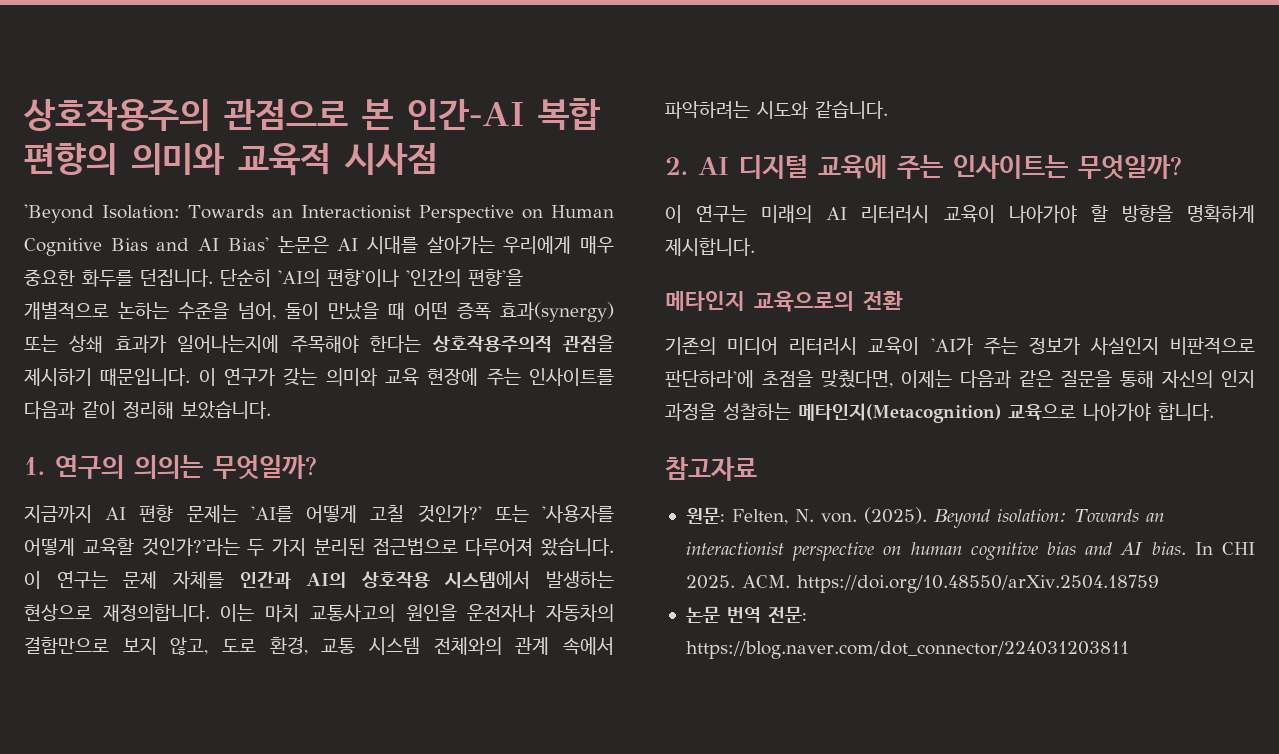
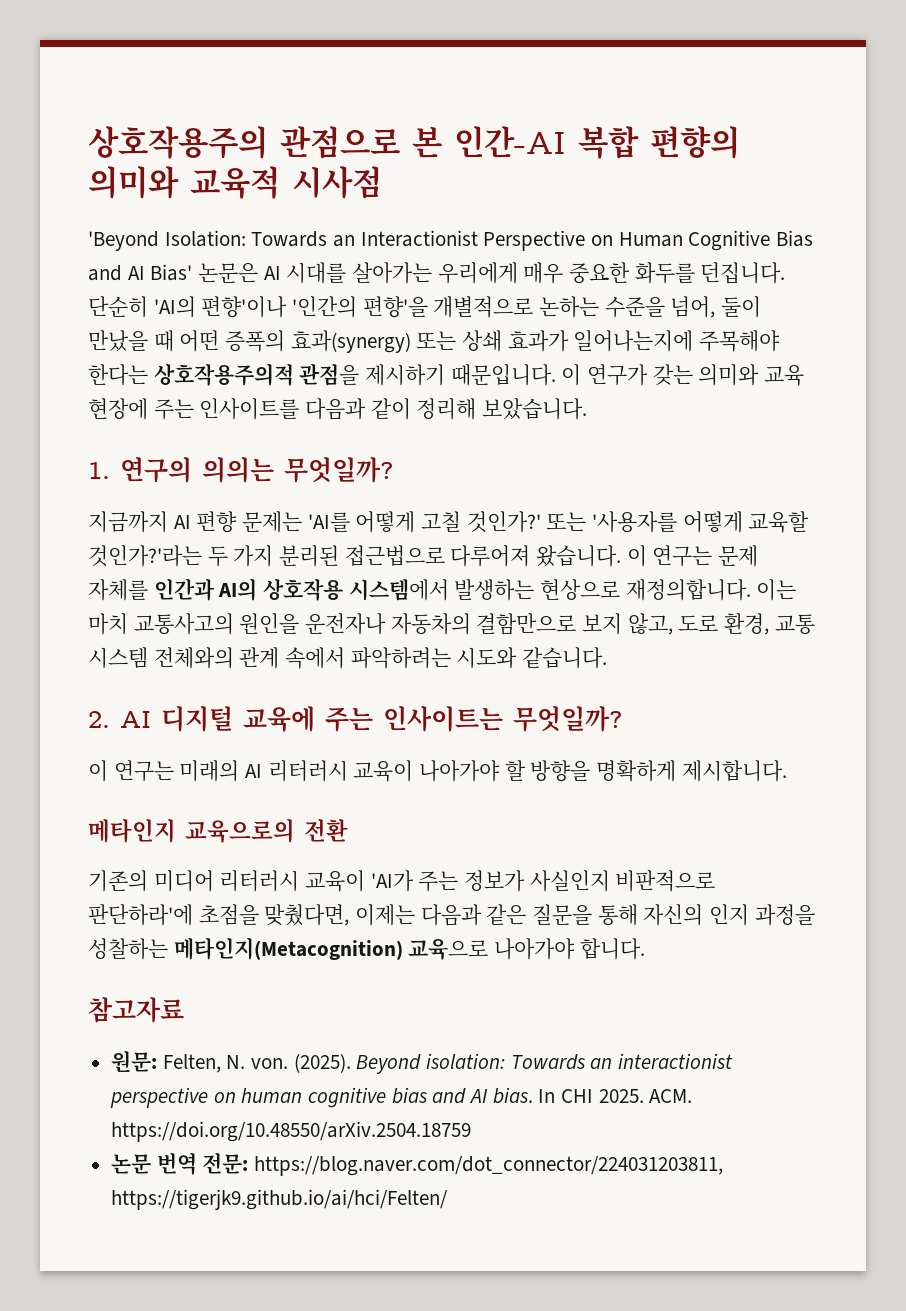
[457,302,491,319] 증폭 -> [225,330,286,352] 증폭의
[685,641,1129,659] https://blog.naver.com/dot_connector/224031203811 -> [254,1156,724,1176] [111,1189,449,1210] https://blog.naver.com/dot_connector/224031203811, https://tigerjk9.github.io/ai/hci/Felten/

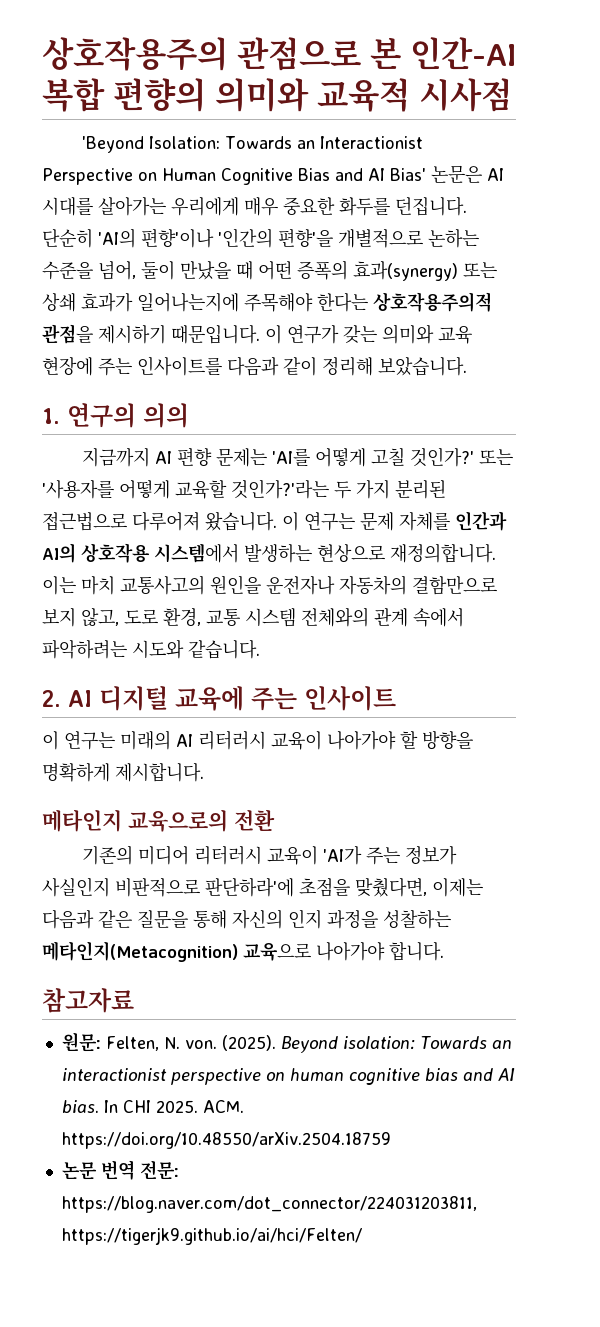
[202,457,394,483] 의의는 무엇일까? -> [143,403,189,428] 의의
[383,706,623,732] 인사이트는 무엇일까? -> [304,686,396,711] 인사이트

